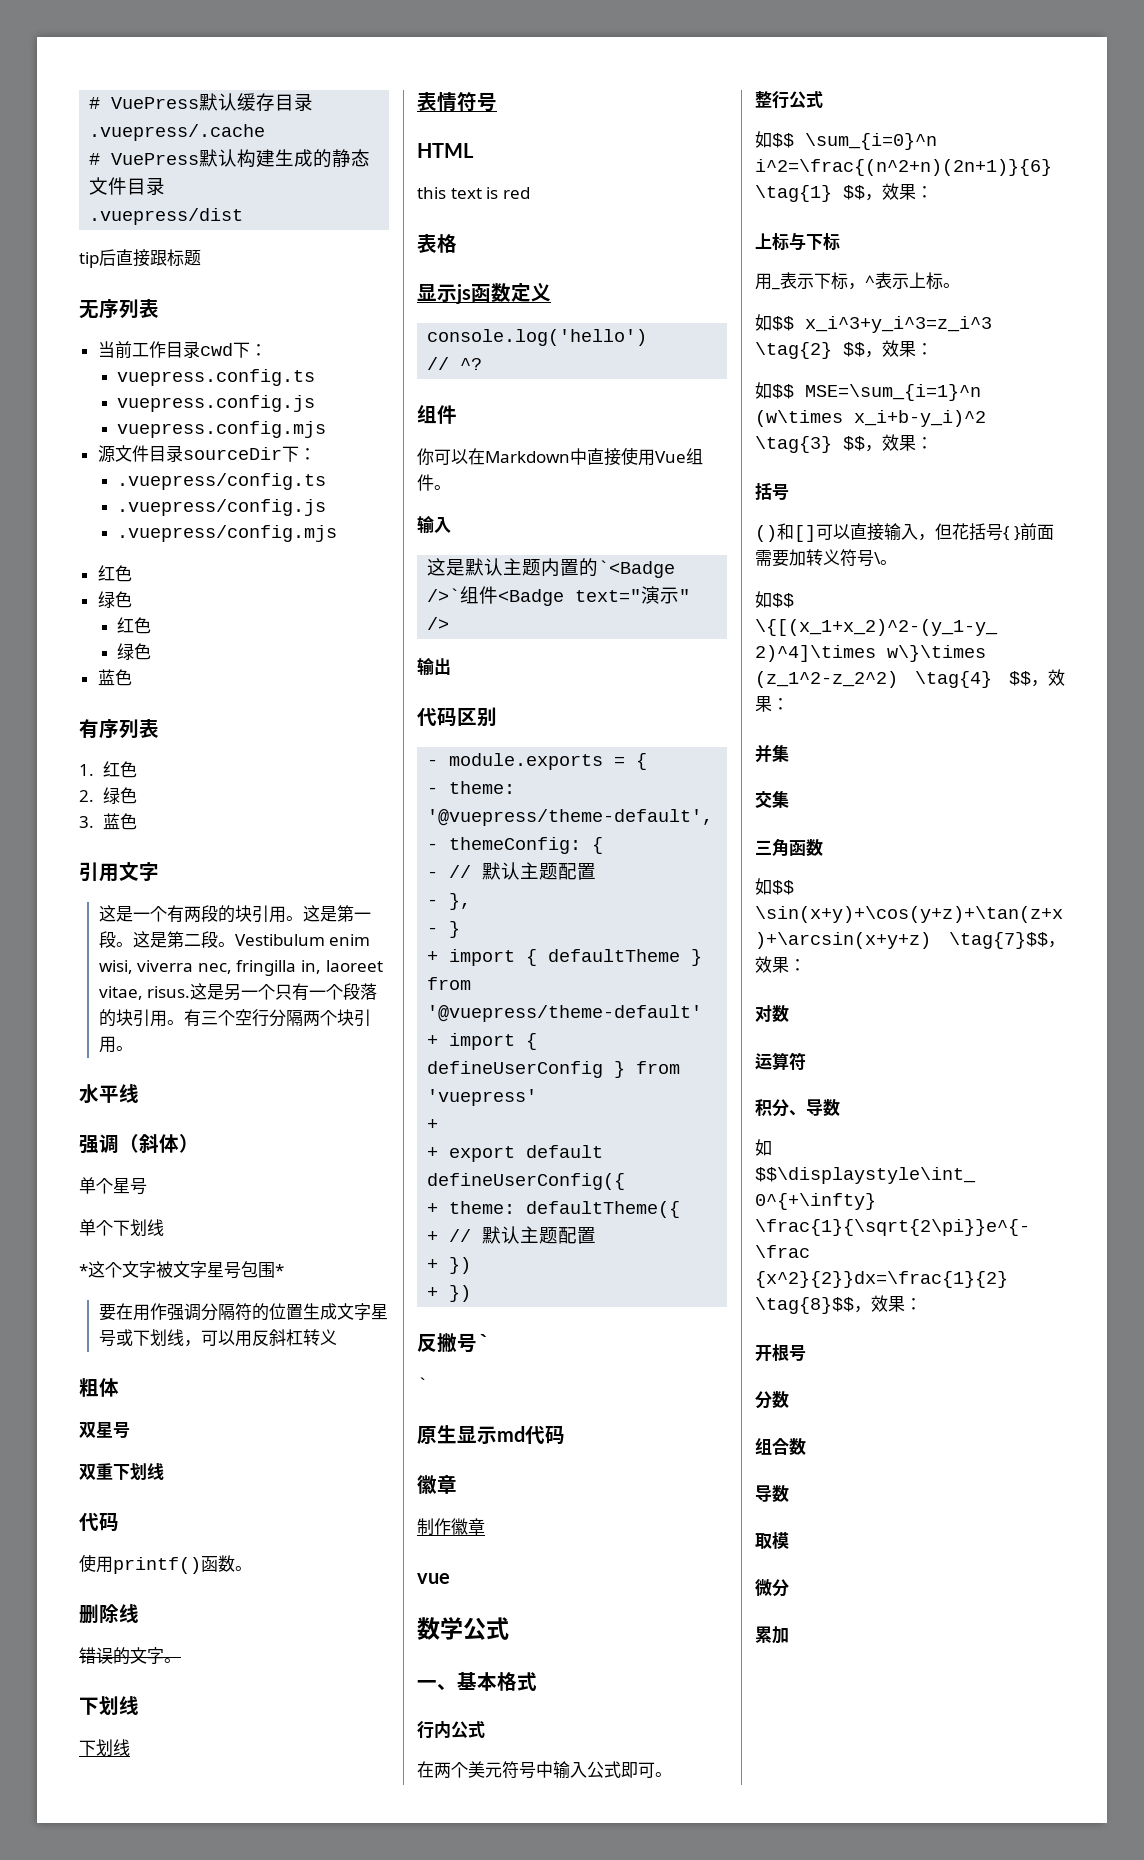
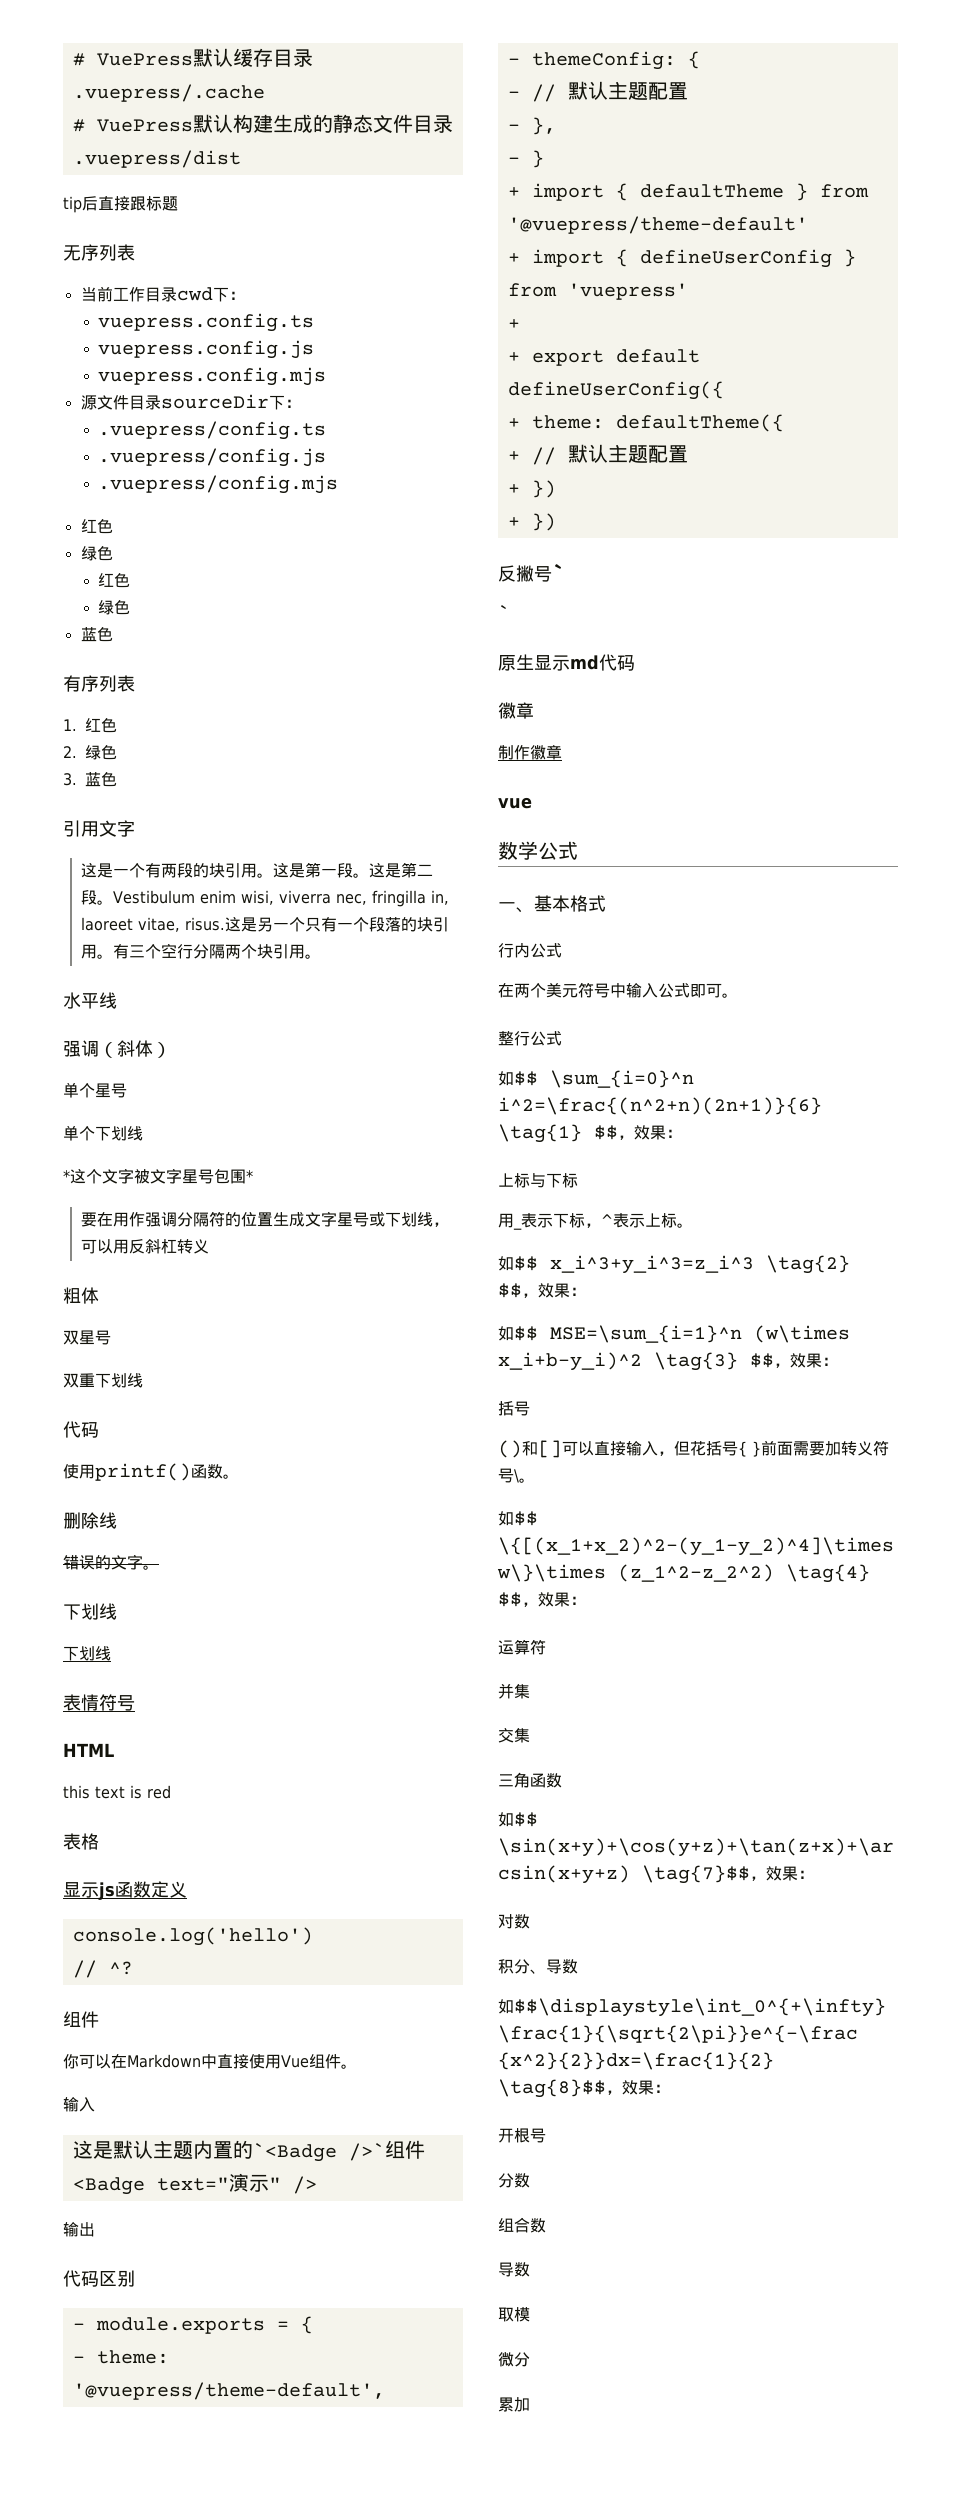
(789, 704) none -> [498,1639,546,1655] // 运算符
[755,1052,806,1070] // 运算符 -> (530, 1921) none

